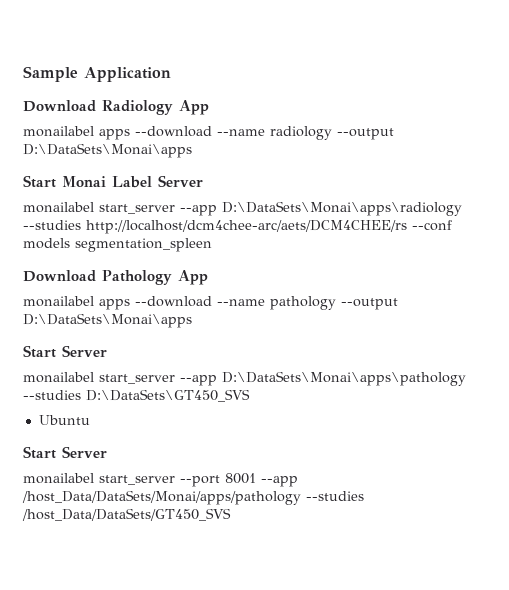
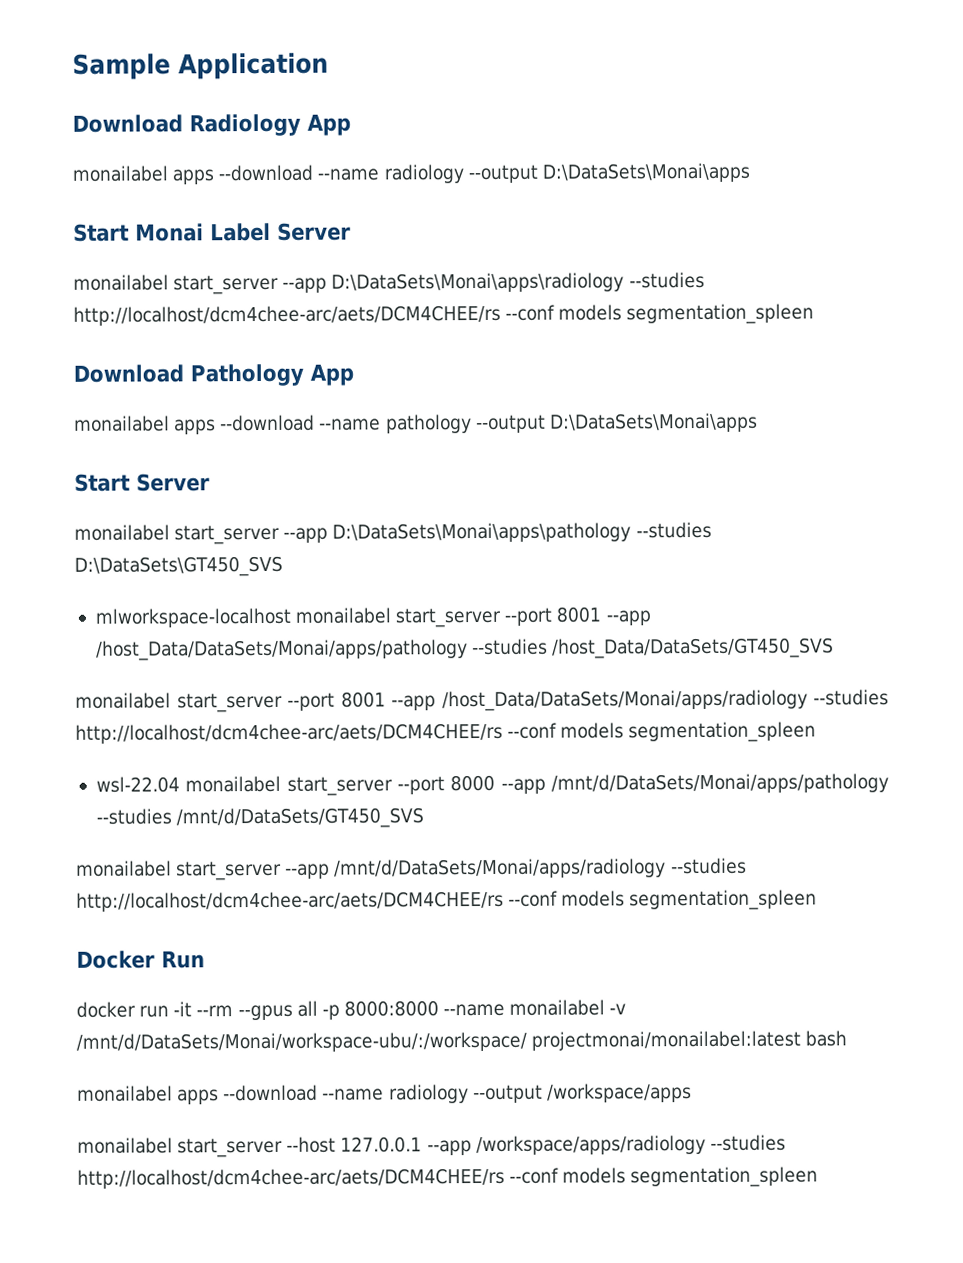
[38,415,90,425] [23,446,107,459] Ubuntu // Start Server // -> [94,607,291,628] mlworkspace-localhost
(231, 514) none -> [75,689,889,713] [75,721,817,744] [95,773,890,796] [95,807,425,829] [76,857,747,881] [76,889,818,912] [76,950,205,969] [76,999,627,1021] [76,1030,848,1053] [77,1083,692,1105] [77,1134,786,1158] [77,1166,819,1189] // monailabel start_server --port 8001 --app /host_Data/DataSets/Monai/apps/radiology --studies http://localhost/dcm4chee-arc/aets/DCM4CHEE/rs --conf models segmentation_spleen // wsl-22.04 monailabel start_server --port 8000 --app /mnt/d/DataSets/Monai/apps/pathology --studies /mnt/d/DataSets/GT450_SVS // monailabel start_server --app /mnt/d/DataSets/Monai/apps/radiology --studies http://localhost/dcm4chee-arc/aets/DCM4CHEE/rs --conf models segmentation_spleen // Docker Run // docker run -it --rm --gpus all -p 8000:8000 --name monailabel -v /mnt/d/DataSets/Monai/workspace-ubu/:/workspace/ projectmonai/monailabel:latest bash // monailabel apps --download --name radiology --output /workspace/apps // monailabel start_server --host 127.0.0.1 --app /workspace/apps/radiology --studies http://localhost/dcm4chee-arc/aets/DCM4CHEE/rs --conf models segmentation_spleen

